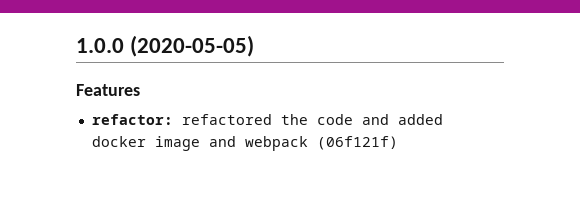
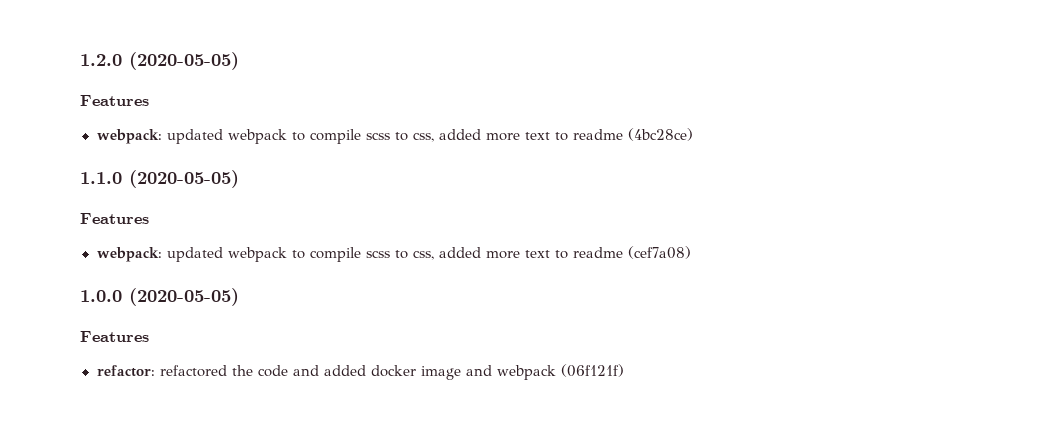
(76, 45) none -> [80,52,239,70] [80,95,149,106] [96,128,693,144] [80,170,239,188] [80,213,149,224] [96,246,691,262] 1.2.0 (2020-05-05) // Features // webpack: updated webpack to compile scss to css, added more text to readme (4bc28ce) // 1.1.0 (2020-05-05) // Features // webpack: updated webpack to compile scss to css, added more text to readme (cef7a08) //

